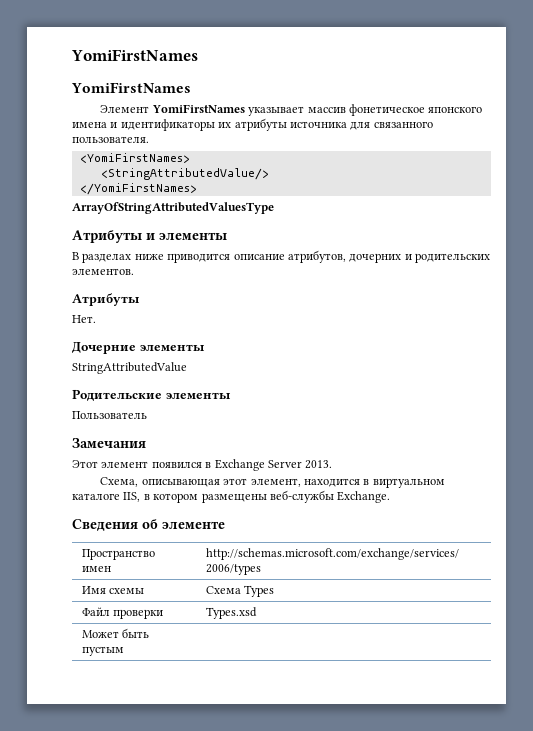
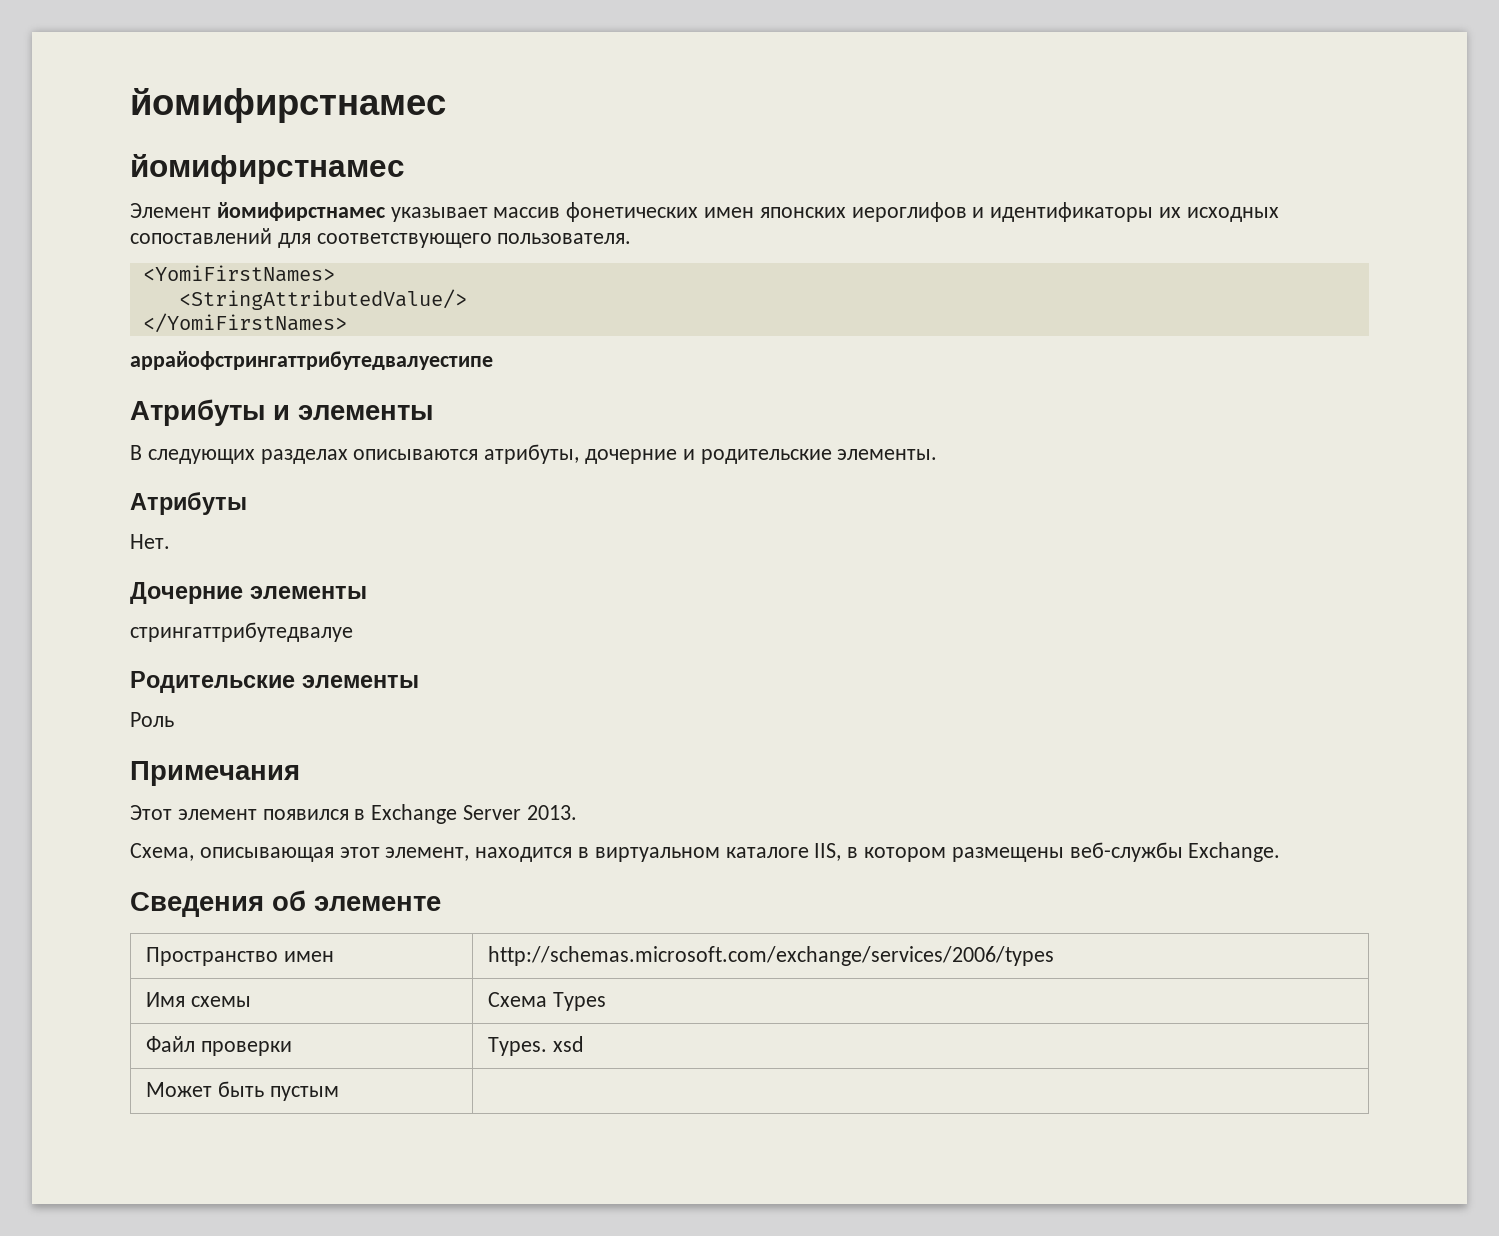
[71,49,198,61] [71,82,191,93] YomiFirstNames // YomiFirstNames -> [130,88,446,123] [130,154,405,184] йомифирстнамес // йомифирстнамес
[151,104,245,113] YomiFirstNames -> [216,202,385,221] йомифирстнамес
[348,104,483,116] [72,118,433,131] фонетическое японского имена и идентификаторы их атрибуты источника для связанного -> [566,202,1279,222] [130,228,492,248] фонетических имен японских иероглифов и идентификаторы их исходных сопоставлений для соответствующего
[72,202,274,214] ArrayOfStringAttributedValuesType -> [130,351,493,370] аррайофстрингаттрибутедвалуестипе
[82,250,490,263] [72,268,134,275] разделах ниже приводится описание атрибутов, дочерних и родительских элементов. -> [147,444,938,464] следующих разделах описываются атрибуты, дочерние и родительские элементы.
[72,362,187,374] StringAttributedValue -> [130,622,353,642] стрингаттрибутедвалуе
[72,411,147,419] [72,438,146,448] Пользователь // Замечания -> [130,712,174,727] [130,761,300,786] Роль // Примечания
[205,607,257,619] Types.xsd -> [487,1036,584,1056] Types. xsd

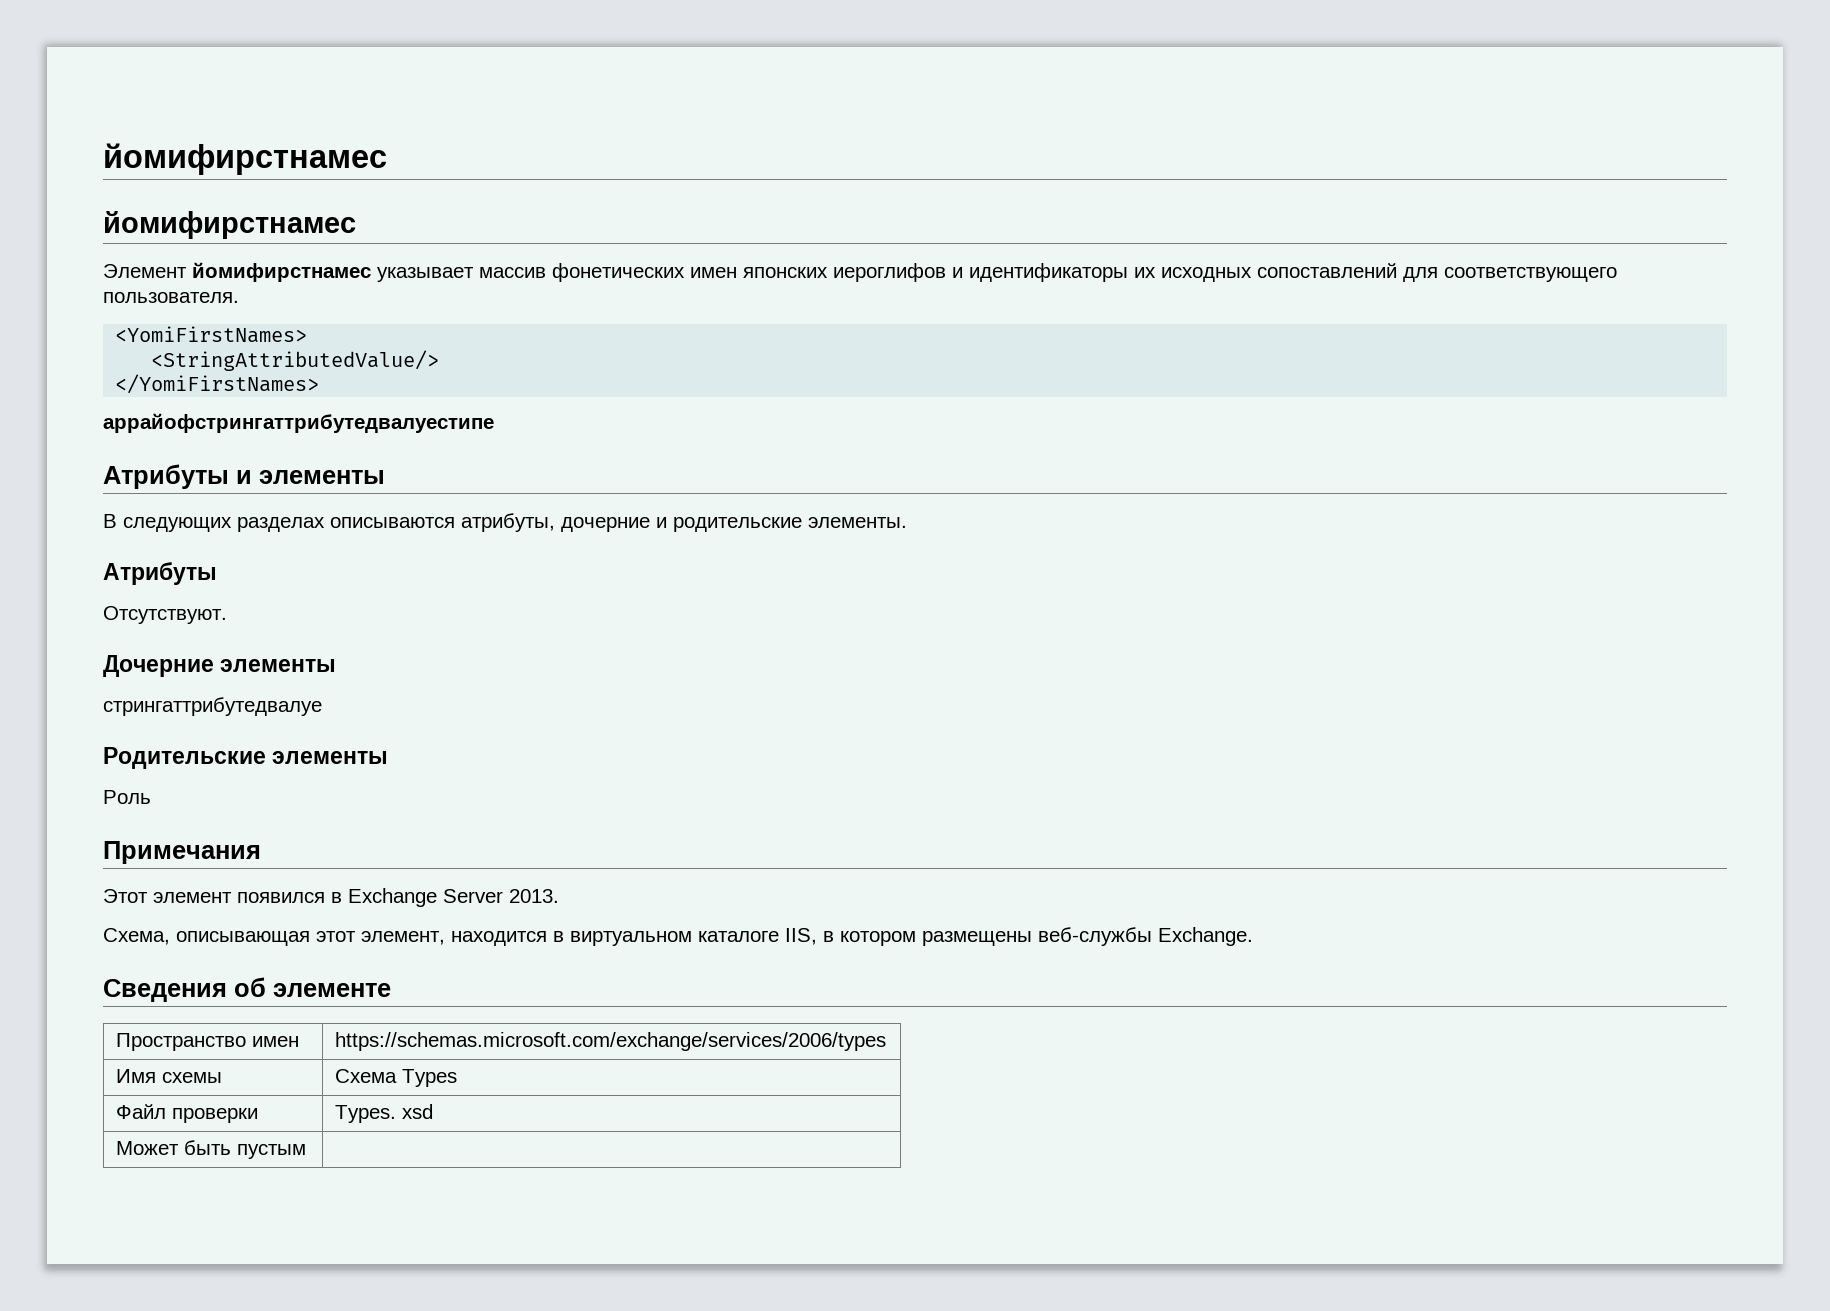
[130,534,170,549] Нет. -> [103,606,227,624] Отсутствуют.
[487,946,1054,966] http://schemas.microsoft.com/exchange/services/2006/types -> [335,1032,887,1051] https://schemas.microsoft.com/exchange/services/2006/types

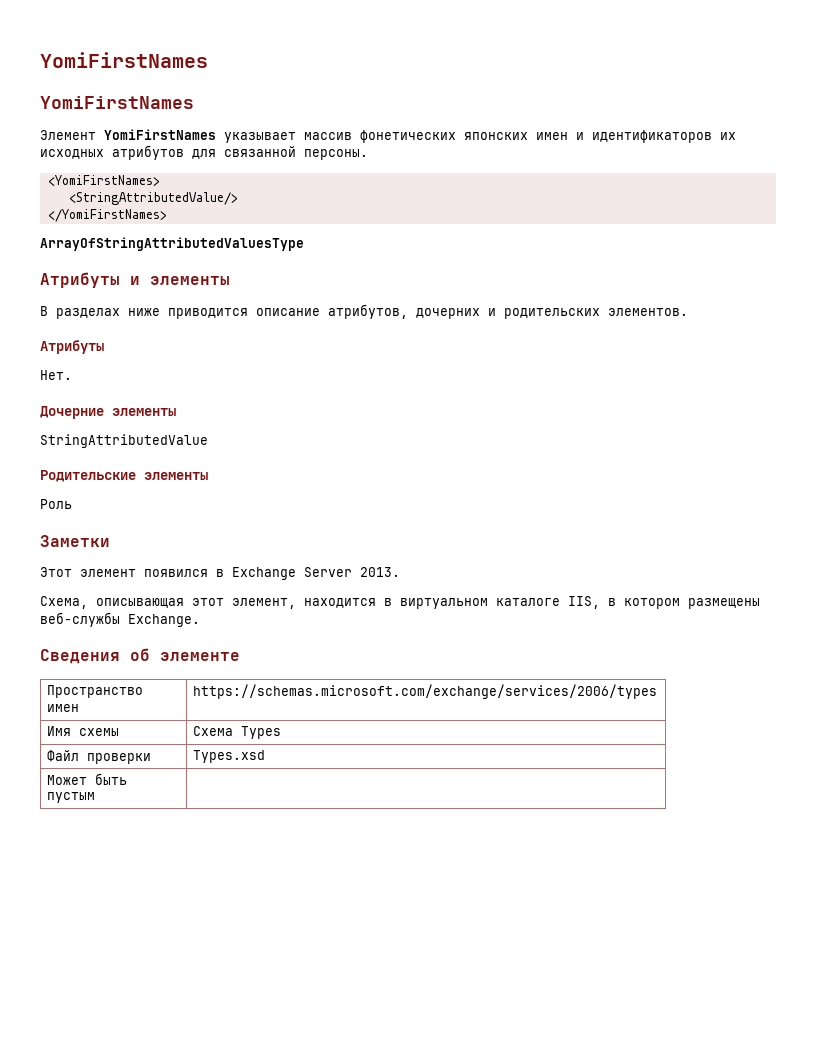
[103,143,387,175] [103,211,356,239] йомифирстнамес // йомифирстнамес -> [40,52,208,68] [40,96,194,109] YomiFirstNames // YomiFirstNames
[192,262,371,282] йомифирстнамес -> [104,129,216,140] YomiFirstNames
[690,263,1617,282] [103,292,239,303] имен японских иероглифов и идентификаторы их исходных сопоставлений для соответствующего пользователя. -> [464,130,736,143] [40,145,368,160] японских имен и идентификаторов их исходных атрибутов для связанной персоны.
[103,413,494,433] аррайофстрингаттрибутедвалуестипе -> [40,237,304,251] ArrayOfStringAttributedValuesType
[123,513,907,532] следующих разделах описываются атрибуты, дочерние и родительские элементы. -> [56,304,688,319] разделах ниже приводится описание атрибутов, дочерних и родительских элементов.
[103,606,227,624] Отсутствуют. -> [40,370,72,380] Нет.
[103,697,322,716] стрингаттрибутедвалуе -> [40,434,208,448] StringAttributedValue
[103,841,261,864] Примечания -> [40,535,110,547] Заметки
[335,1104,434,1123] Types. xsd -> [192,750,265,763] Types.xsd

